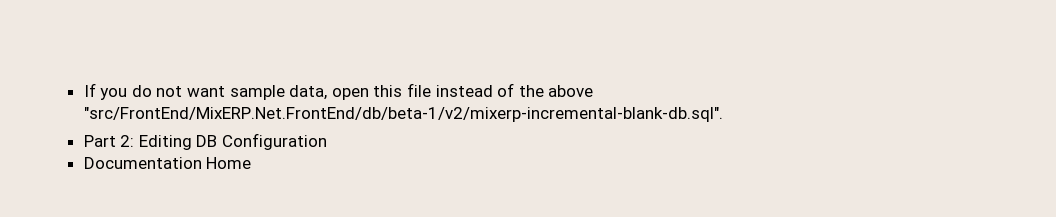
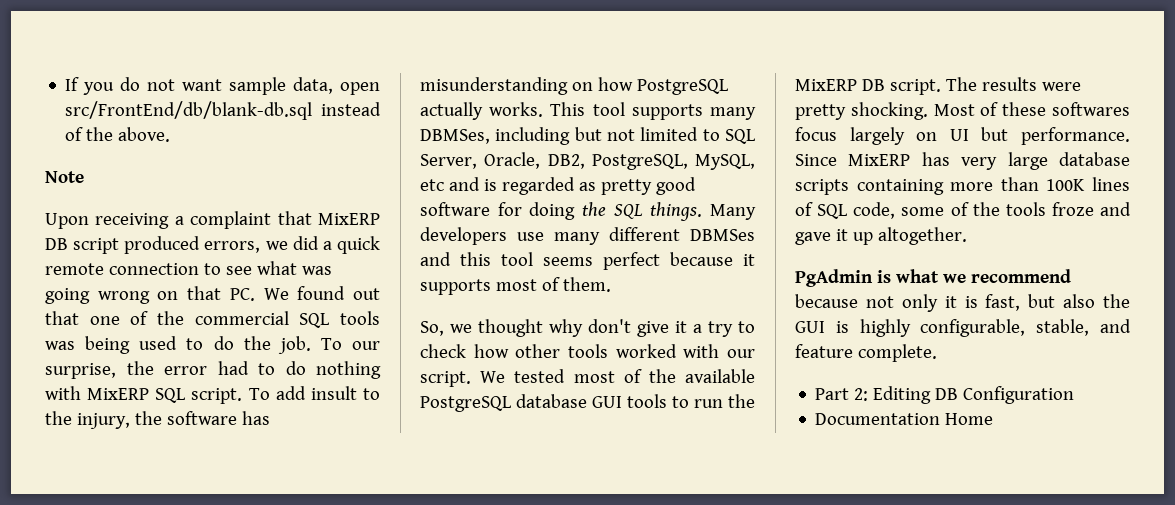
[373,83,432,97] this file -> [65,101,313,120] src/FrontEnd/db/blank-db.sql
[548,85,594,97] [83,107,723,122] above "src/FrontEnd/MixERP.Net.FrontEnd/db/beta-1/v2/mixerp-incremental-blank-db.sql". -> [118,127,171,142] [45,171,84,183] [45,211,380,229] [45,236,380,254] [45,261,332,275] [45,286,381,304] [45,311,380,328] [45,336,380,354] [45,361,381,379] [45,386,380,404] [45,411,270,429] [420,77,728,95] [420,102,756,120] [420,127,755,145] [420,152,755,170] [420,177,696,195] [420,202,756,221] [420,227,755,245] [420,252,755,270] [420,277,611,295] [420,319,755,337] [420,344,755,358] [420,369,755,387] [420,394,755,412] [795,77,1081,95] [795,102,1130,120] [795,127,1130,145] [795,152,1130,170] [795,177,1130,195] [795,202,1131,219] [795,227,967,245] [795,269,1071,287] [795,294,1130,312] [795,319,1131,337] [795,344,937,362] above. // Note // Upon receiving a complaint that MixERP DB script produced errors, we did a quick remote connection to see what was going wrong on that PC. We found out that one of the commercial SQL tools was being used to do the job. To our surprise, the error had to do nothing with MixERP SQL script. To add insult to the injury, the software has misunderstanding on how PostgreSQL actually works. This tool supports many DBMSes, including but not limited to SQL Server, Oracle, DB2, PostgreSQL, MySQL, etc and is regarded as pretty good software for doing the SQL things. Many developers use many different DBMSes and this tool seems perfect because it supports most of them. // So, we thought why don't give it a try to check how other tools worked with our script. We tested most of the available PostgreSQL database GUI tools to run the MixERP DB script. The results were pretty shocking. Most of these softwares focus largely on UI but performance. Since MixERP has very large database scripts containing more than 100K lines of SQL code, some of the tools froze and gave it up altogether. // PgAdmin is what we recommend because not only it is fast, but also the GUI is highly configurable, stable, and feature complete.

